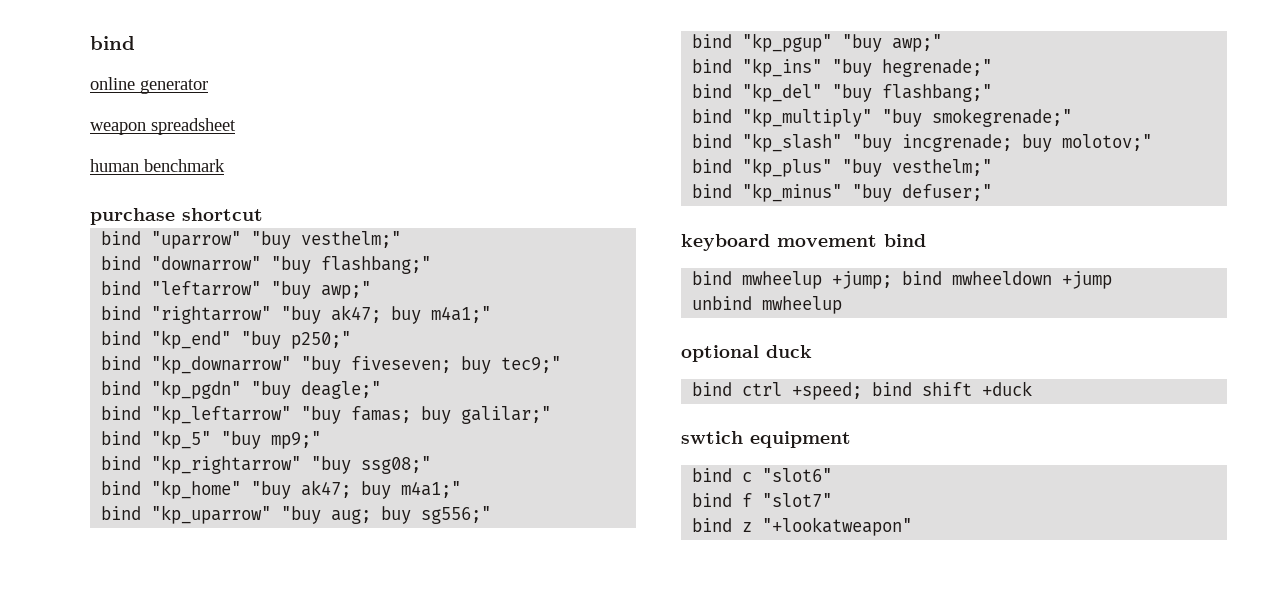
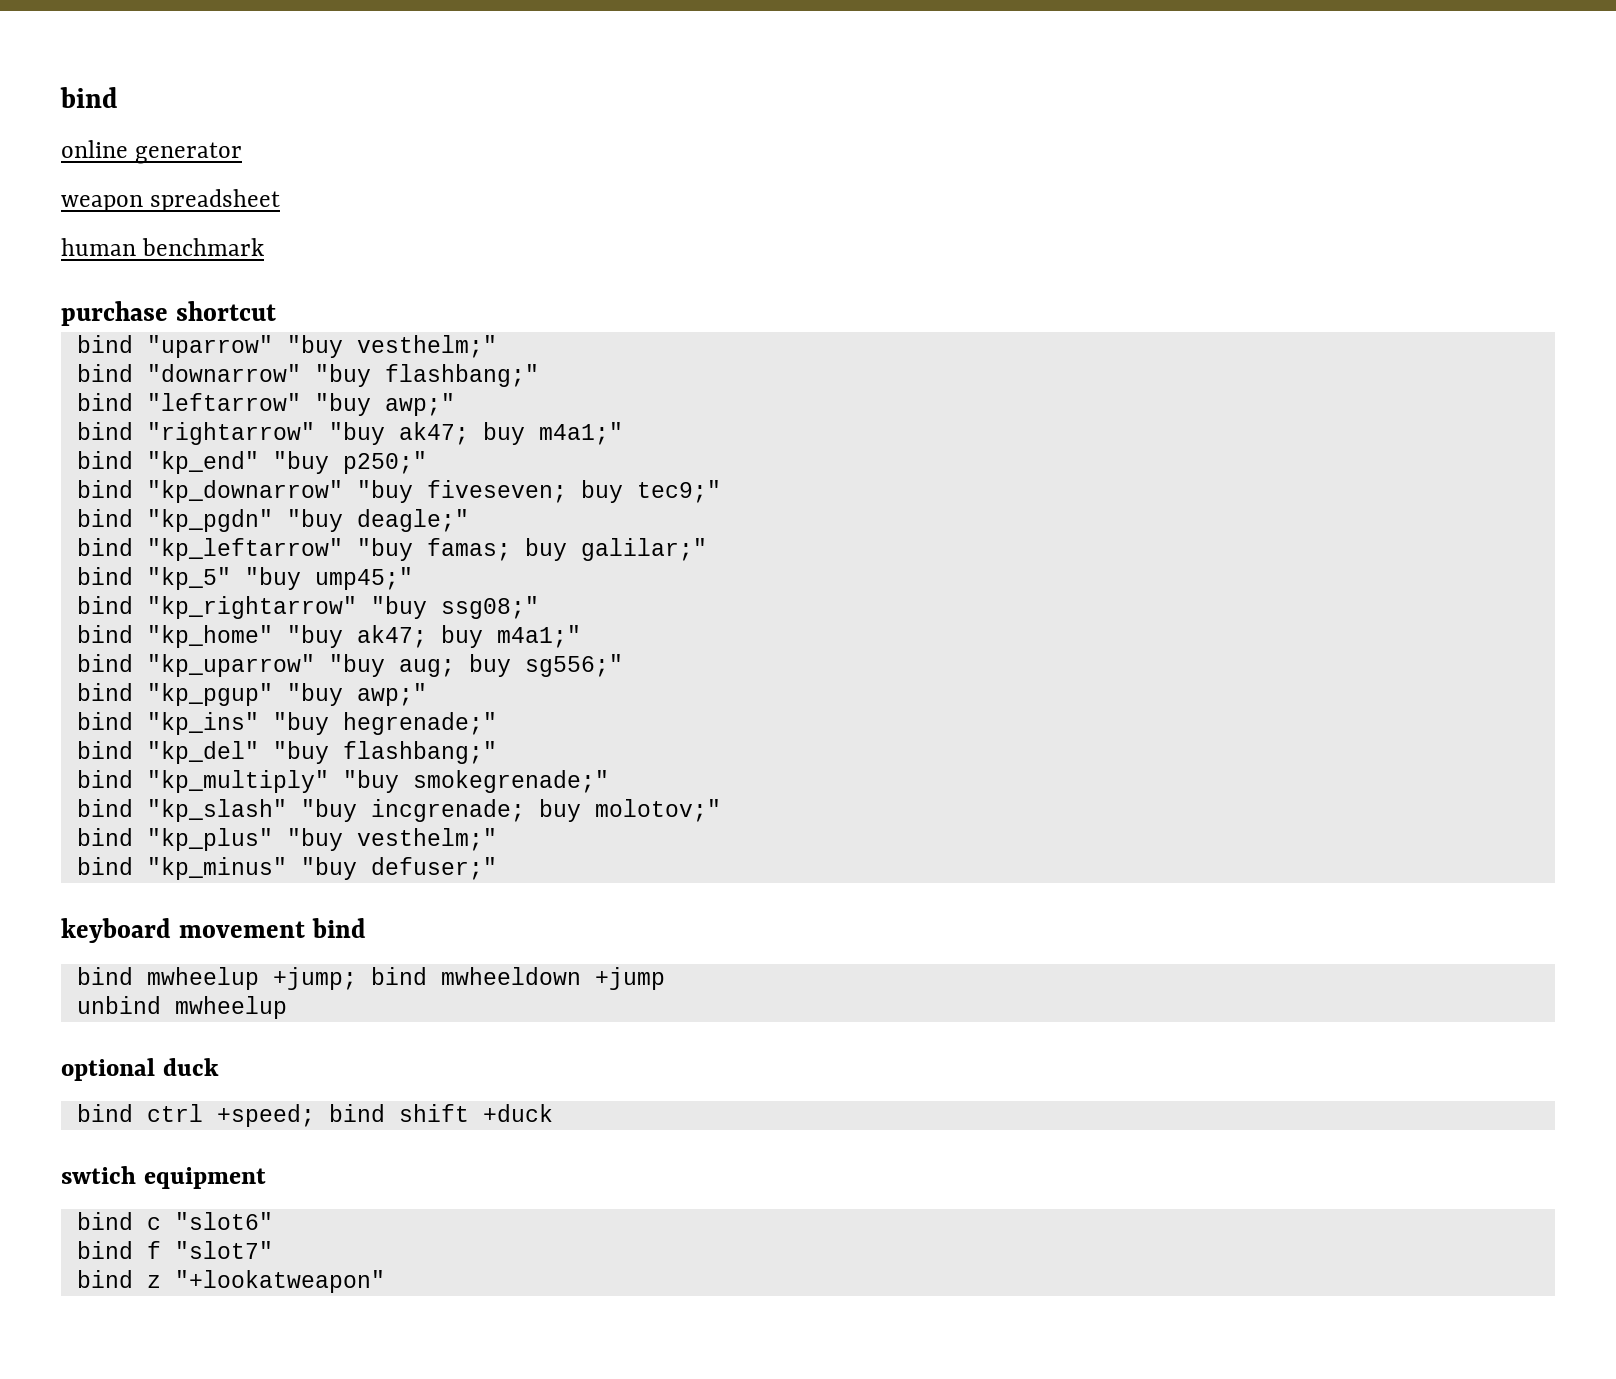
[271,431,322,449] mp9;" -> [314,567,413,590] ump45;"

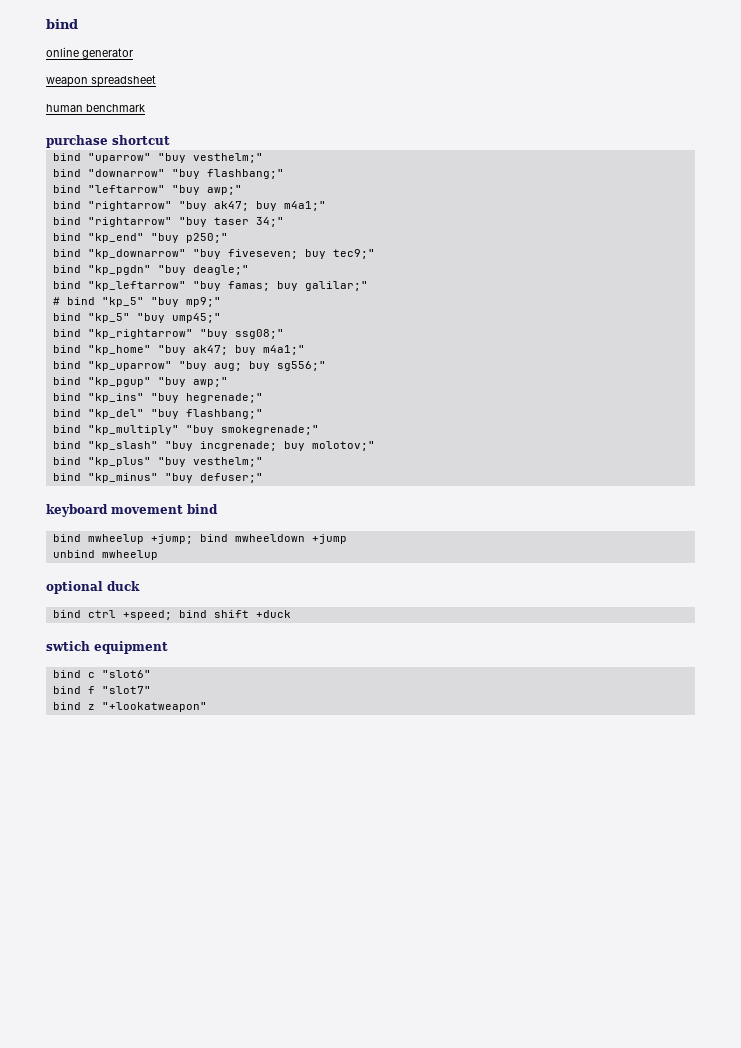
(623, 433) none -> [52,217,284,227] // bind "rightarrow" "buy taser 34;"
(707, 549) none -> [52,297,221,307] // # bind "kp_5" "buy mp9;"

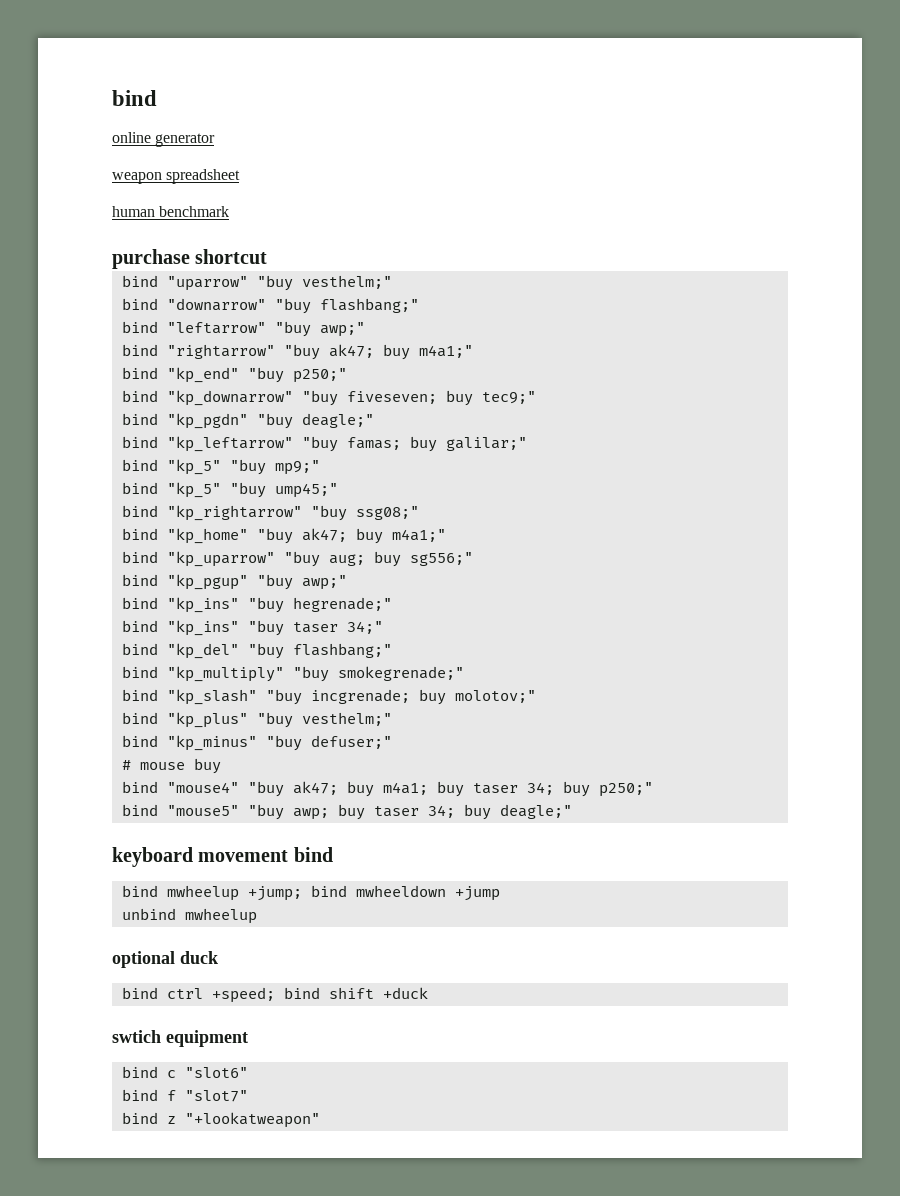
[52,217,284,227] // bind "rightarrow" "buy taser 34;" -> (473, 351) none
[52,297,60,305] # -> (527, 444) none
(263, 398) none -> [121,620,383,636] // bind "kp_ins" "buy taser 34;"
(263, 478) none -> [121,758,221,774] [121,781,653,797] [121,804,572,820] // # mouse buy // bind "mouse4" "buy ak47; buy m4a1; buy taser 34; buy p250;" // bind "mouse5" "buy awp; buy taser 34; buy deagle;"

